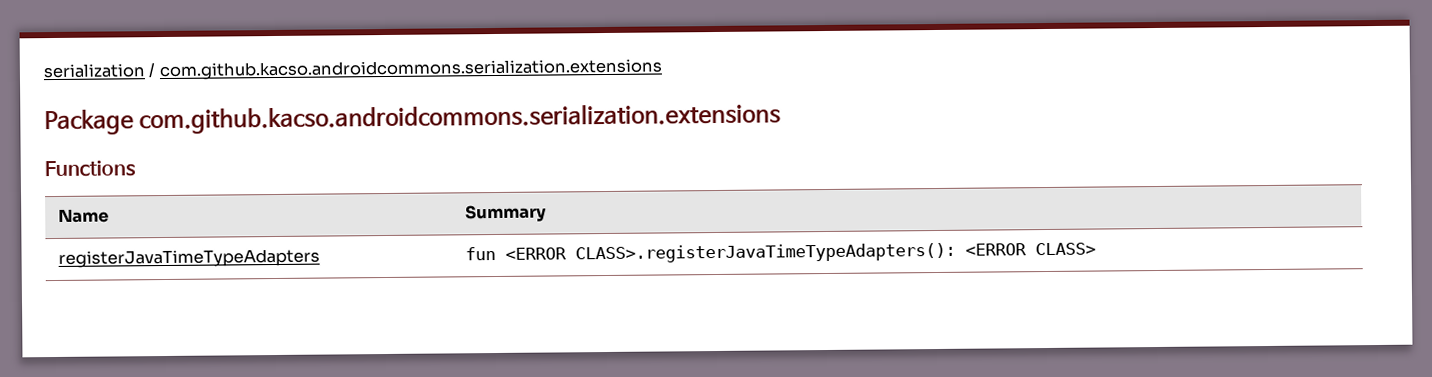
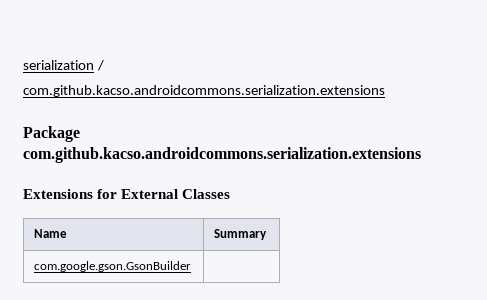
[44,160,136,178] [57,208,109,223] [464,204,547,223] [57,248,320,268] [464,242,1096,264] Functions // Name | Summary // registerJavaTimeTypeAdapters | fun <ERROR CLASS>.registerJavaTimeTypeAdapters(): <ERROR CLASS> -> [23,189,231,199] [34,229,68,238] [214,229,268,240] [34,261,192,272] Extensions for External Classes // Name | Summary // com.google.gson.GsonBuilder |

